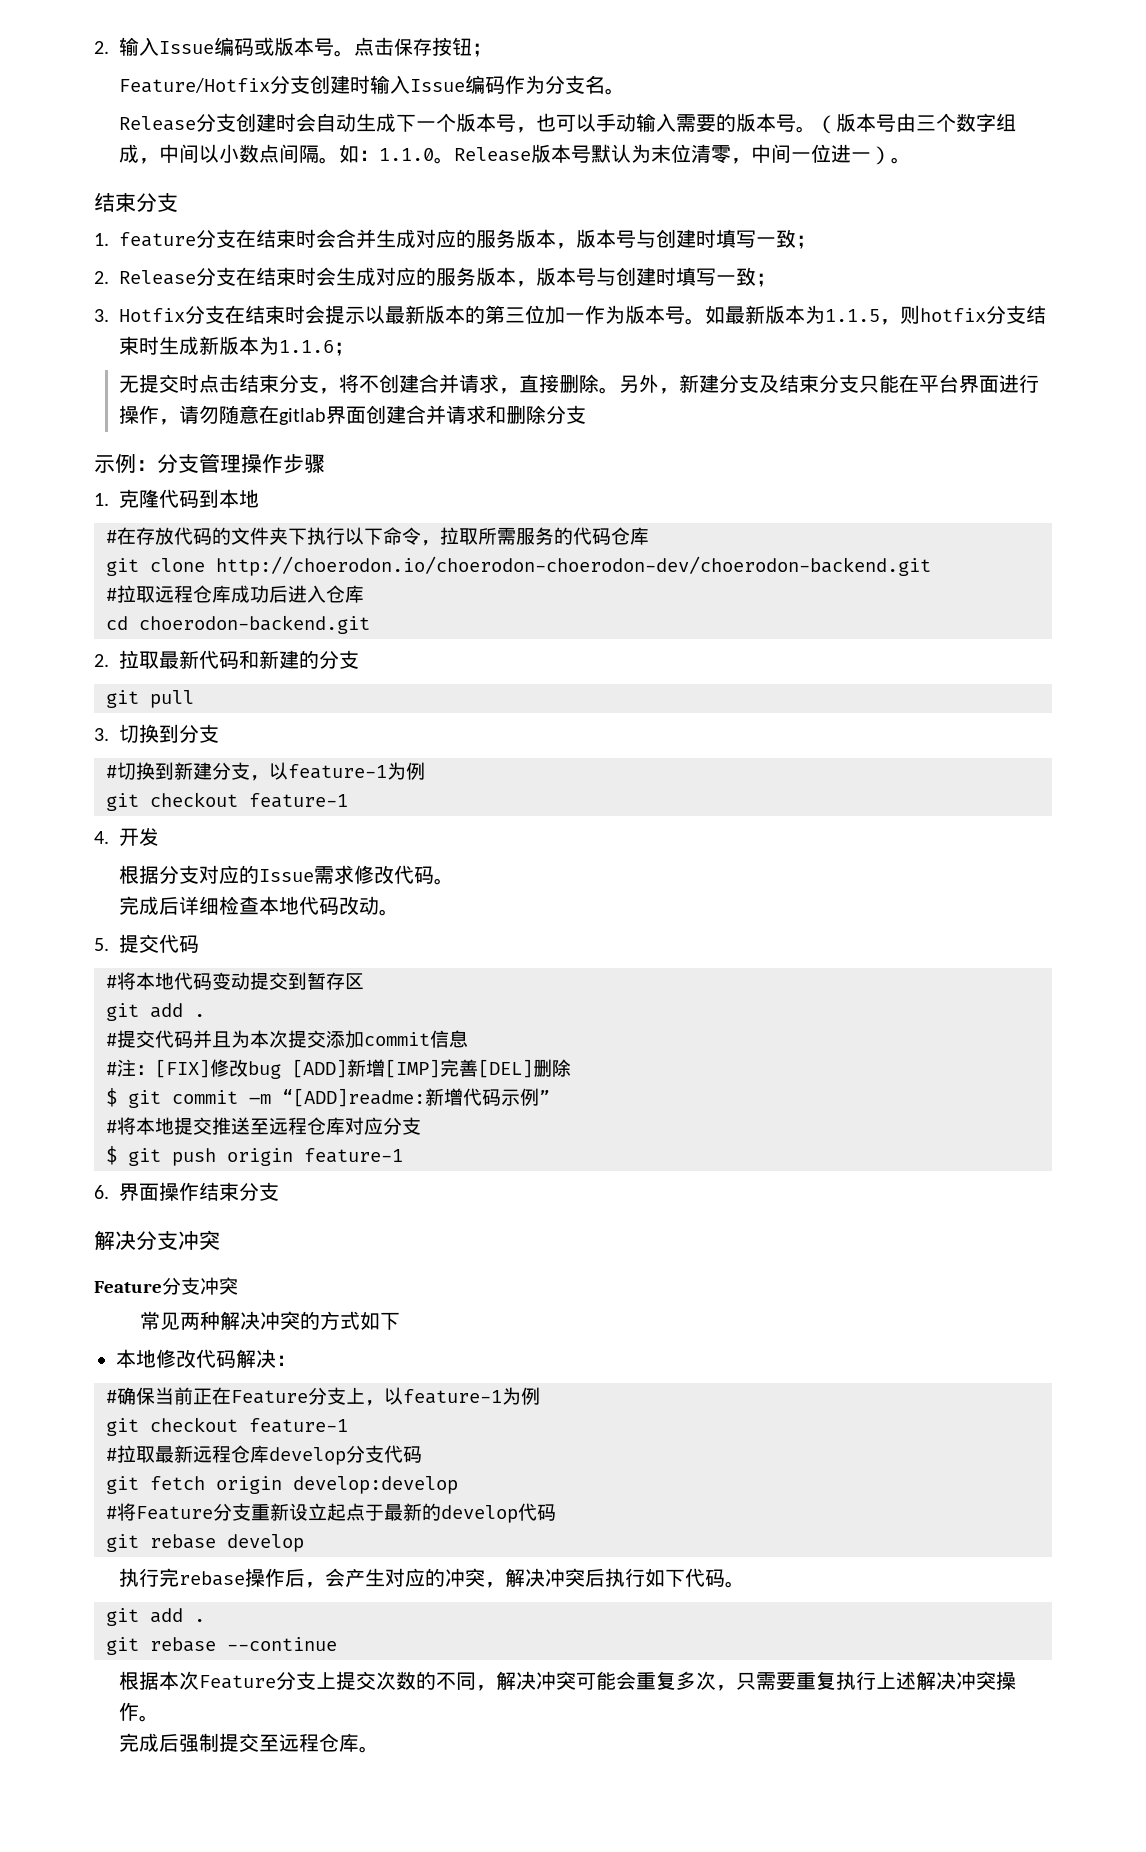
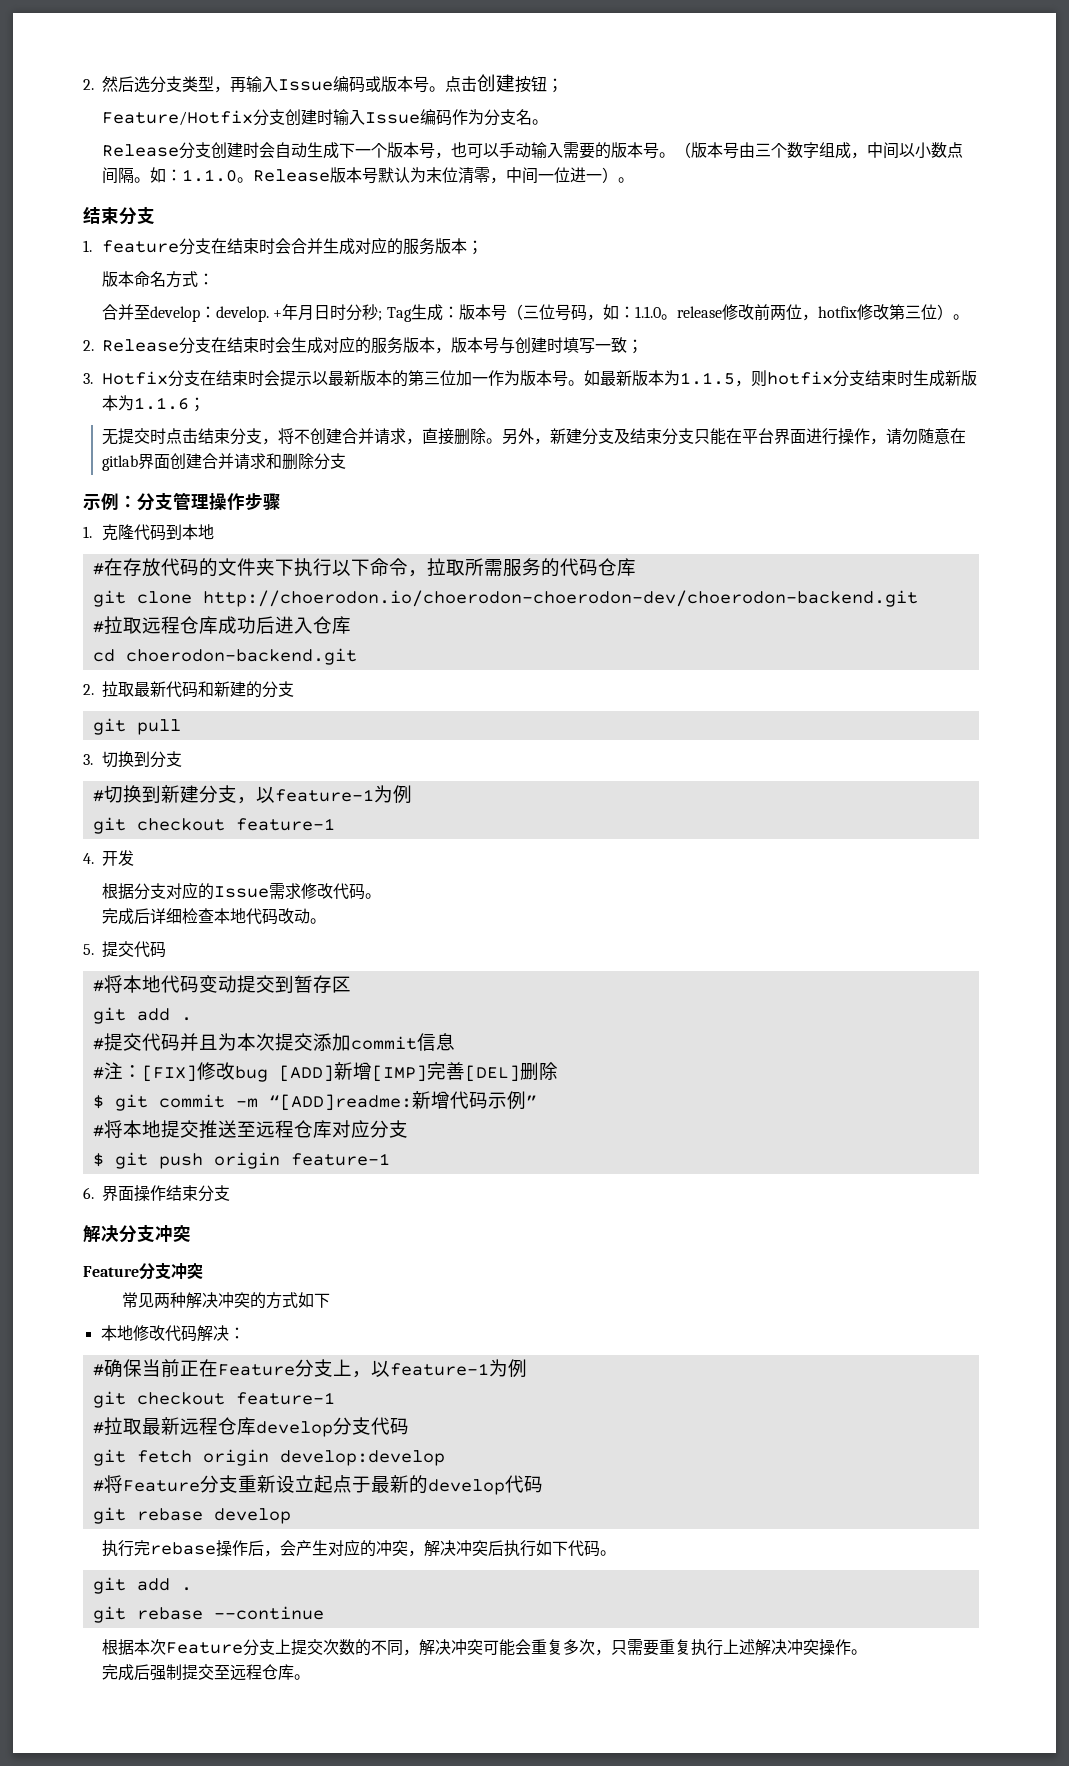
[94,41,109,54] 2. -> [83,76,247,93] 2.然后选分支类型，再
[394,38,433,56] 保存 -> [477,74,516,92] 创建
[556,229,817,249] ，版本号与创建时填写一致； -> [467,240,484,255] [102,271,215,288] [102,304,969,322] ； // 版本命名方式： // 合并至develop：develop. +年月日时分秒; Tag生成：版本号（三位号码，如：1.1.0。release修改前两位，hotfix修改第三位）。

